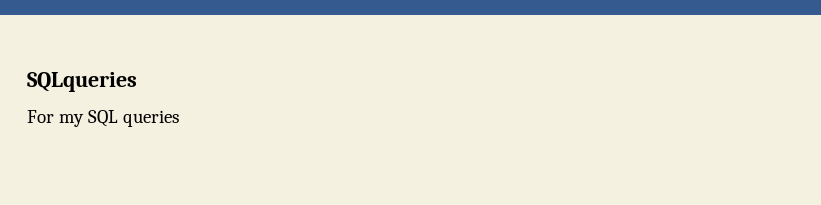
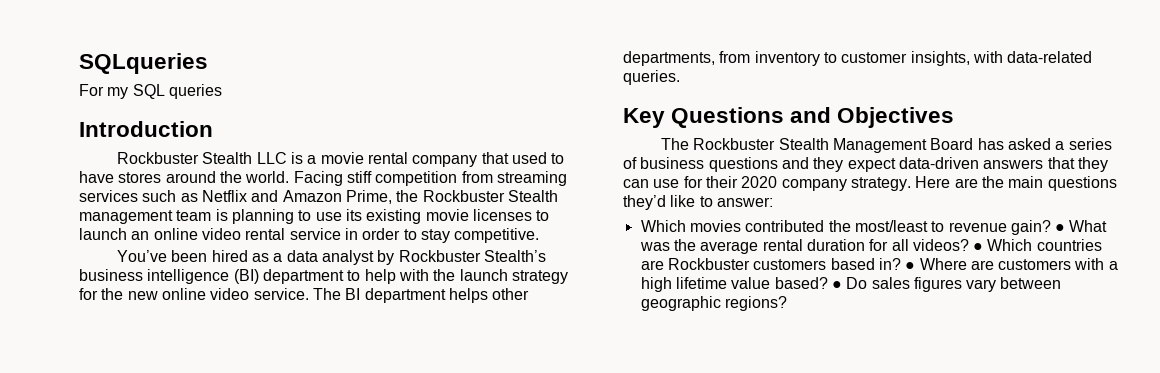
(180, 118) none -> [79,121,213,137] [117,152,565,167] [79,171,567,186] [79,190,558,204] [79,209,550,224] [79,228,540,243] [117,250,547,265] [79,269,568,284] [79,288,530,303] [623,51,1093,66] [623,70,680,85] [623,107,955,128] [661,138,1112,153] [623,157,1108,172] [623,176,1117,191] [623,195,773,210] [640,220,1108,235] [639,239,1102,254] [640,258,1118,270] [640,277,1062,292] [640,296,787,311] // Introduction // Rockbuster Stealth LLC is a movie rental company that used to have stores around the world. Facing stiff competition from streaming services such as Netflix and Amazon Prime, the Rockbuster Stealth management team is planning to use its existing movie licenses to launch an online video rental service in order to stay competitive. // You’ve been hired as a data analyst by Rockbuster Stealth’s business intelligence (BI) department to help with the launch strategy for the new online video service. The BI department helps other departments, from inventory to customer insights, with data-related queries. // Key Questions and Objectives // The Rockbuster Stealth Management Board has asked a series of business questions and they expect data-driven answers that they can use for their 2020 company strategy. Here are the main questions they’d like to answer: // Which movies contributed the most/least to revenue gain? ● What was the average rental duration for all videos? ● Which countries are Rockbuster customers based in? ● Where are customers with a high lifetime value based? ● Do sales figures vary between geographic regions?

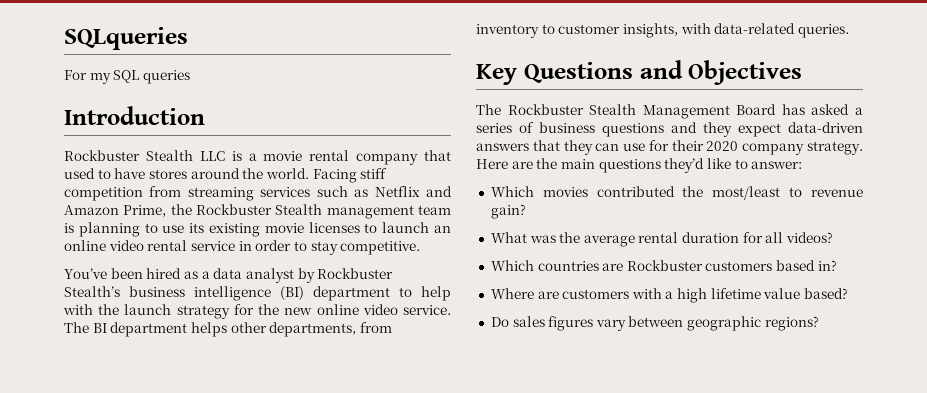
[1055,224,1066,232] ● -> (526, 211) //
[973,243,984,251] ● -> (834, 237) //
[905,262,916,270] ● -> (837, 265) //
[831,281,842,289] ● -> (849, 293) //

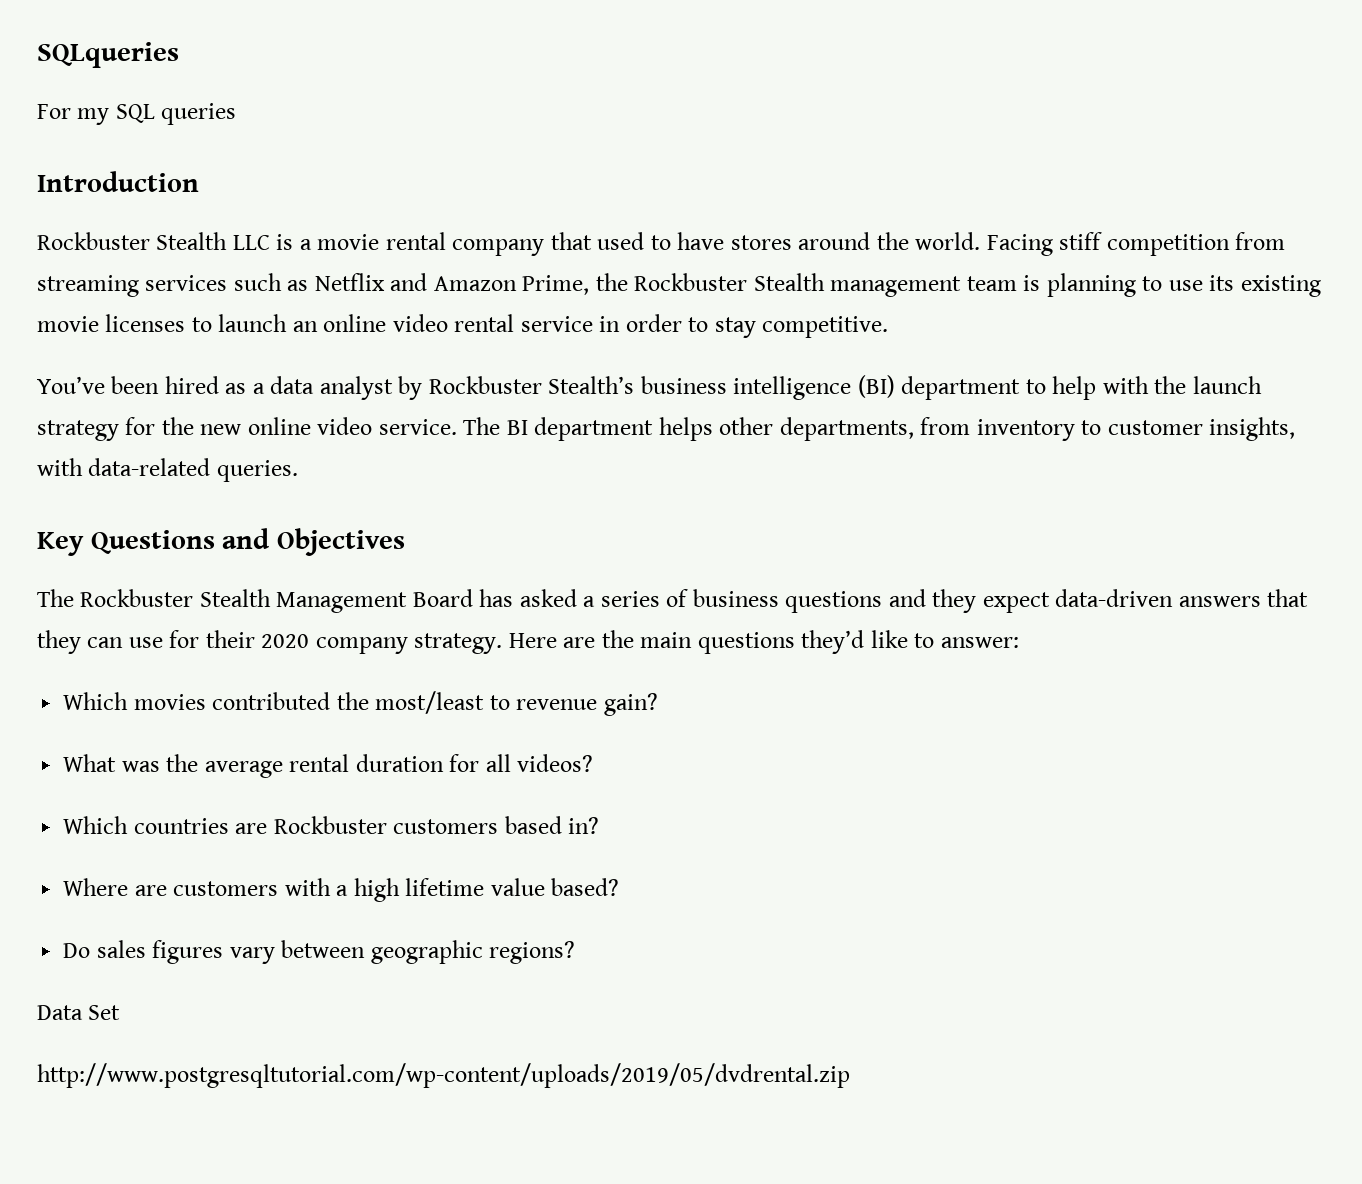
(819, 323) none -> [37,1005,121,1020] [37,1063,850,1088] // Data Set // http://www.postgresqltutorial.com/wp-content/uploads/2019/05/dvdrental.zip

